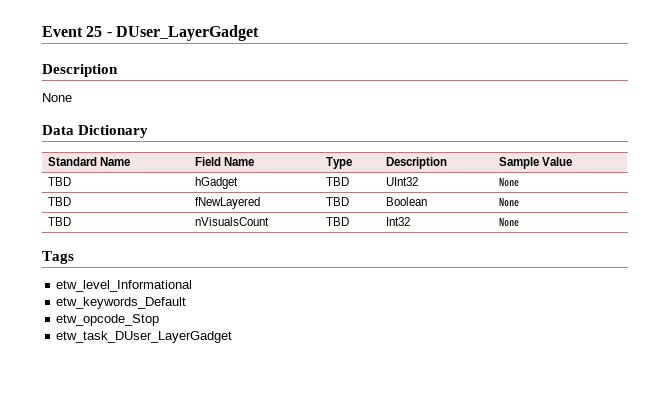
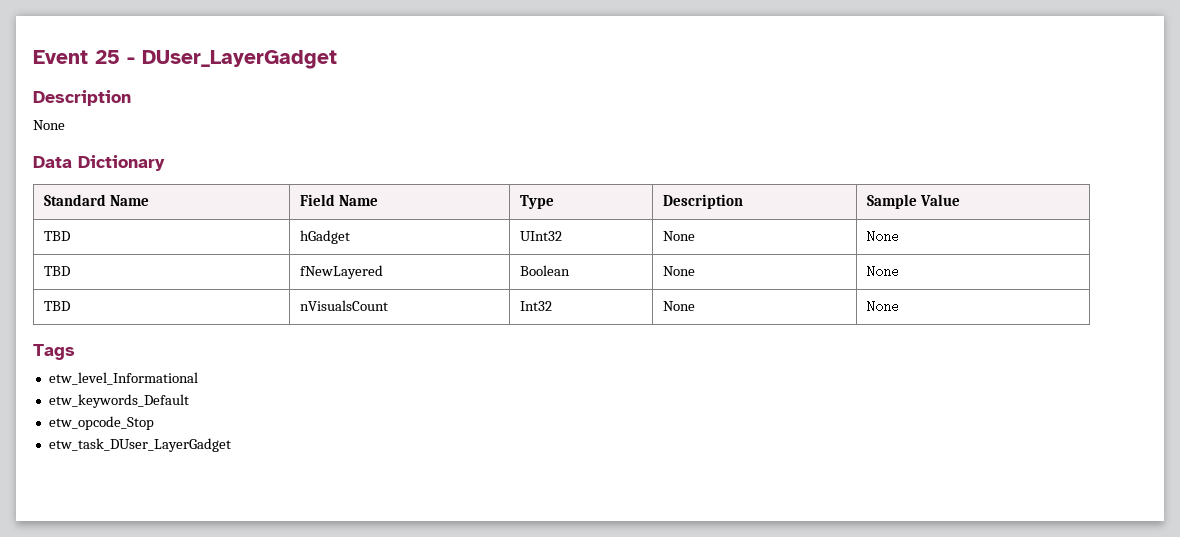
[325,177,349,186] [385,177,418,186] TBD | UInt32 -> [519,231,562,241] [662,231,695,241] UInt32 | None
[325,197,349,206] [385,197,427,206] TBD | Boolean -> [519,265,570,276] [662,266,695,276] Boolean | None
[325,217,349,226] [385,217,410,226] TBD | Int32 -> [519,301,552,311] [662,301,695,311] Int32 | None

